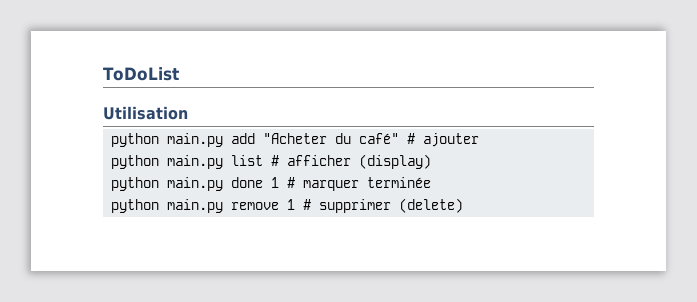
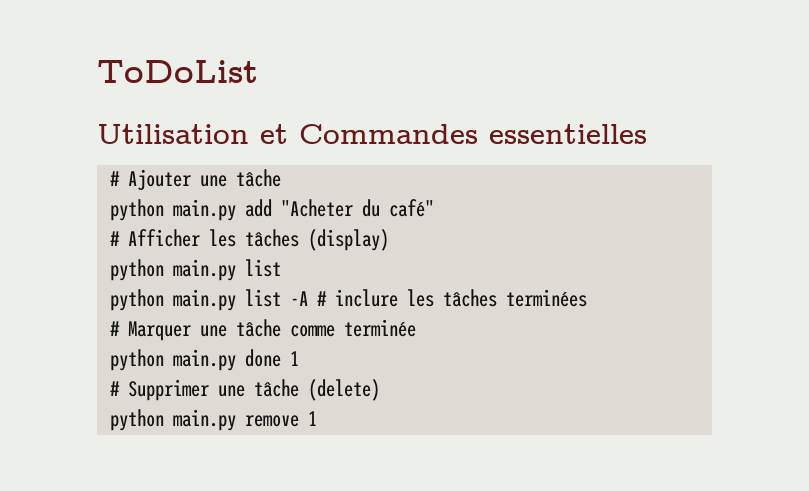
(188, 113) none -> [260,124,647,144] [109,169,281,191] et Commandes essentielles // # Ajouter une tâche
[407,133,480,147] [111,154,432,169] # ajouter // python main.py list # afficher (display) -> [109,229,389,251] [109,259,281,281] [109,289,587,311] [109,319,416,341] // # Afficher les tâches (display) // python main.py list // python main.py list -A # inclure les tâches terminées // # Marquer une tâche comme terminée
[287,177,432,191] # marquer terminée -> [109,379,380,401] // # Supprimer une tâche (delete)
[303,198,464,213] # supprimer (delete) -> (317, 418) none

